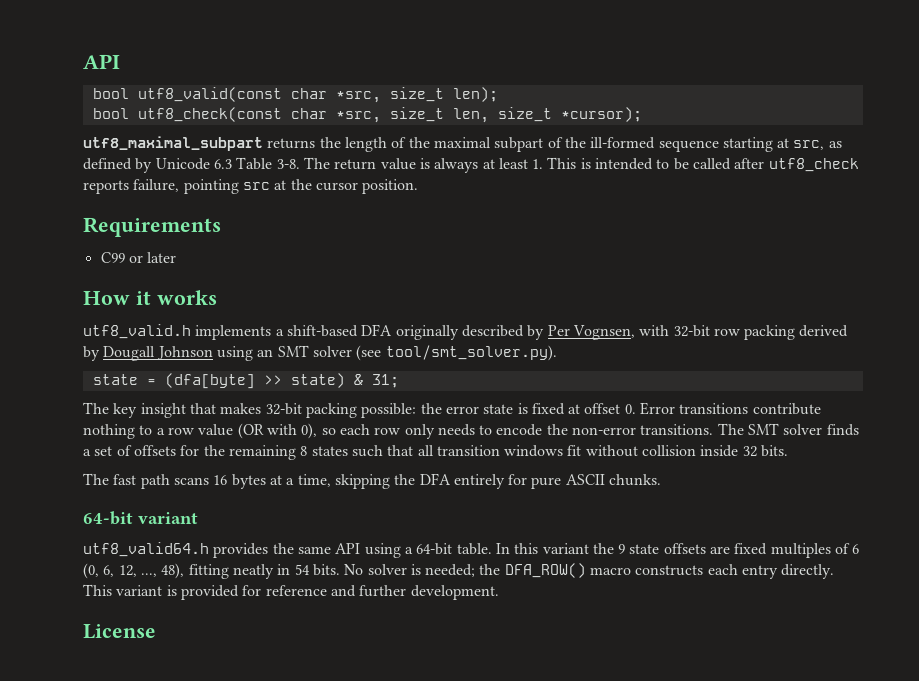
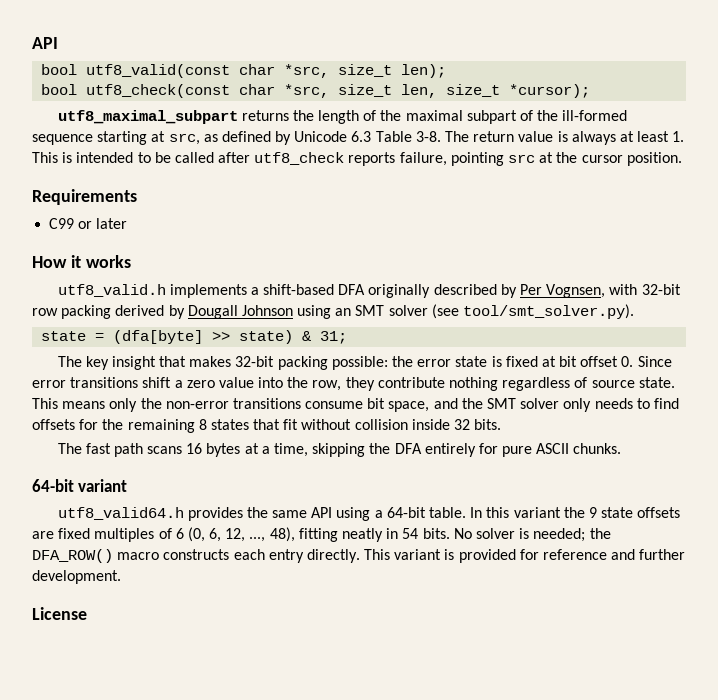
(581, 409) none -> [559,356,578,367] bit
[640,402,821,415] [83,423,859,439] [83,445,132,456] Error transitions contribute nothing to a row value (OR with 0), so each row only needs to encode the non-error transitions. The SMT solver finds a set of -> [637,356,672,367] [32,377,675,391] [32,398,679,412] Since error transitions shift a zero value into the row, they contribute nothing regardless of source state. This means only the non-error transitions consume bit space, and the SMT solver only needs to find
[351,445,564,457] such that all transition windows -> [253,419,281,430] that

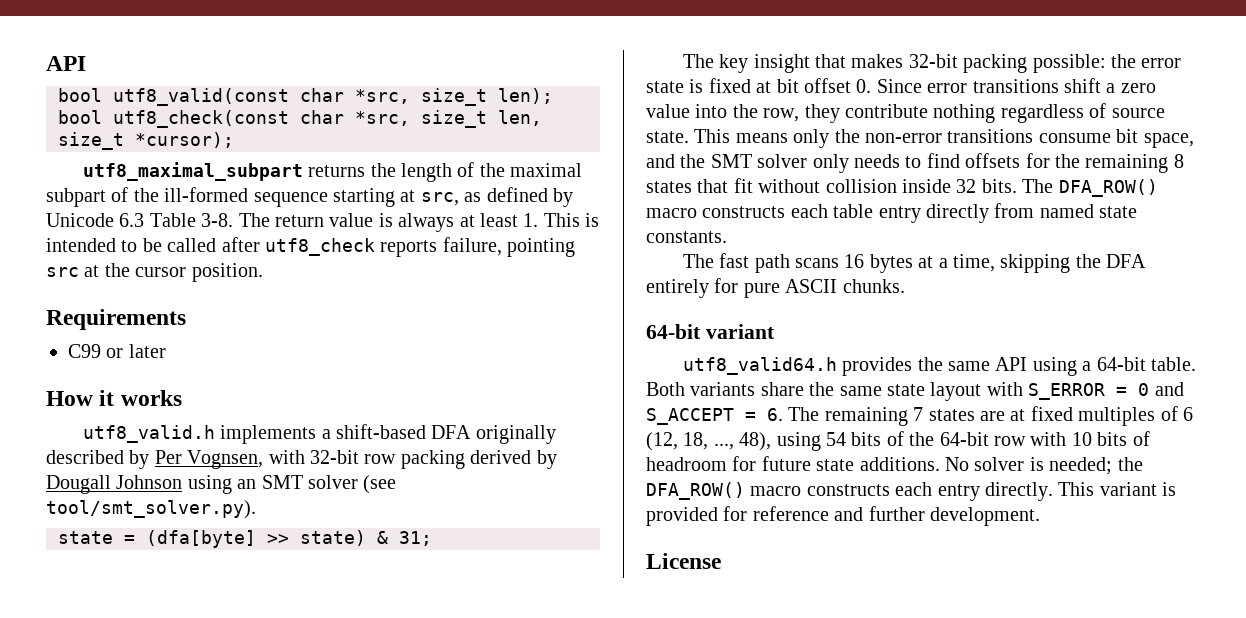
(502, 424) none -> [1022,179,1158,197] [646,203,1138,223] [646,231,727,243] The DFA_ROW() macro constructs each table entry directly from named state constants.
[470,507,681,518] [32,527,450,542] In this variant the 9 state offsets are fixed multiples of 6 (0, 6, 12, ..., 48), fitting neatly in 54 bits. -> [646,382,1184,401] [646,406,1193,426] [646,431,1150,451] [646,456,940,471] Both variants share the same state layout with S_ERROR = 0 and S_ACCEPT = 6. The remaining 7 states are at fixed multiples of 6 (12, 18, ..., 48), using 54 bits of the 64-bit row with 10 bits of headroom for future state additions.

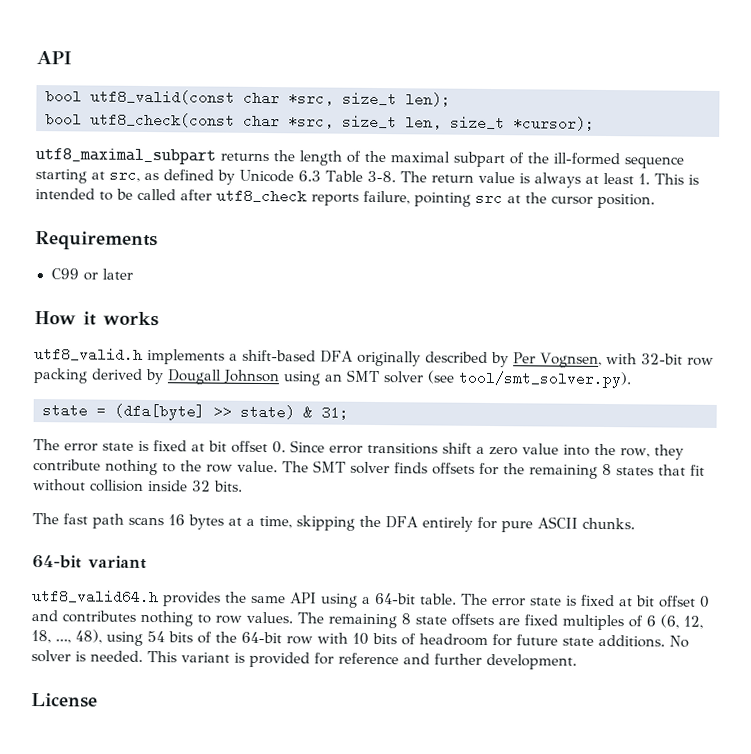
[719,54,1137,73] key insight that makes 32-bit packing possible: the -> (60, 445) none
[1000,103,1165,123] [646,129,1194,148] [646,153,960,173] regardless of source state. This means only the non-error transitions consume bit space, and the SMT solver only needs to find -> [162,460,428,475] to the row value. The SMT solver finds
[1022,179,1158,197] [646,203,1138,223] [646,231,727,243] The DFA_ROW() macro constructs each table entry directly from named state constants. -> (243, 486) none
[646,382,1184,401] [646,407,1026,426] Both variants share the same state layout with S_ERROR = 0 and S_ACCEPT = 6. The remaining 7 states are at -> [461,593,710,608] [31,610,520,629] The error state is fixed at bit offset 0 and contributes nothing to row values. The remaining 8 state offsets are
[646,432,678,451] (12, -> [660,614,703,629] (6, 12,
[1049,457,1143,475] [646,482,1053,501] needed; the DFA_ROW() macro constructs each entry directly. -> [90,650,143,662] needed.

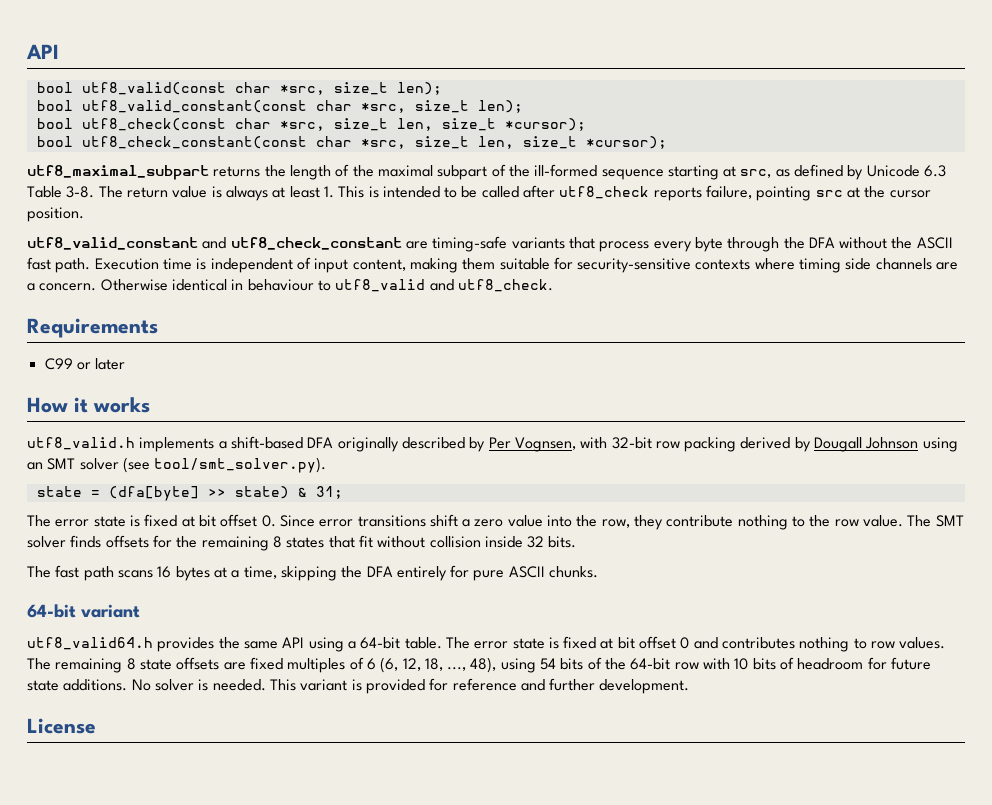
(451, 99) none -> [36,100,523,113] // bool utf8_valid_constant(const char *src, size_t len);
(595, 123) none -> [36,136,667,149] // bool utf8_check_constant(const char *src, size_t len, size_t *cursor);
(655, 201) none -> [27,236,953,252] [27,257,959,273] [27,279,553,292] // utf8_valid_constant and utf8_check_constant are timing-safe variants that process every byte through the DFA without the ASCII fast path. Execution time is independent of input content, making them suitable for security-sensitive contexts where timing side channels are a concern. Otherwise identical in behaviour to utf8_valid and utf8_check.

